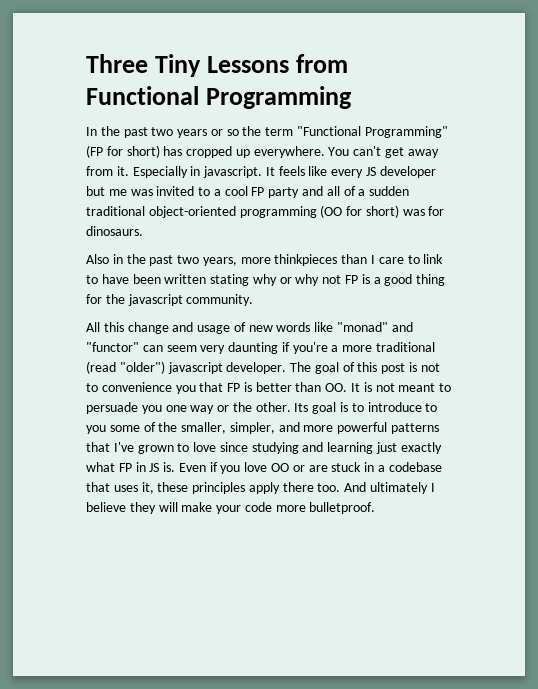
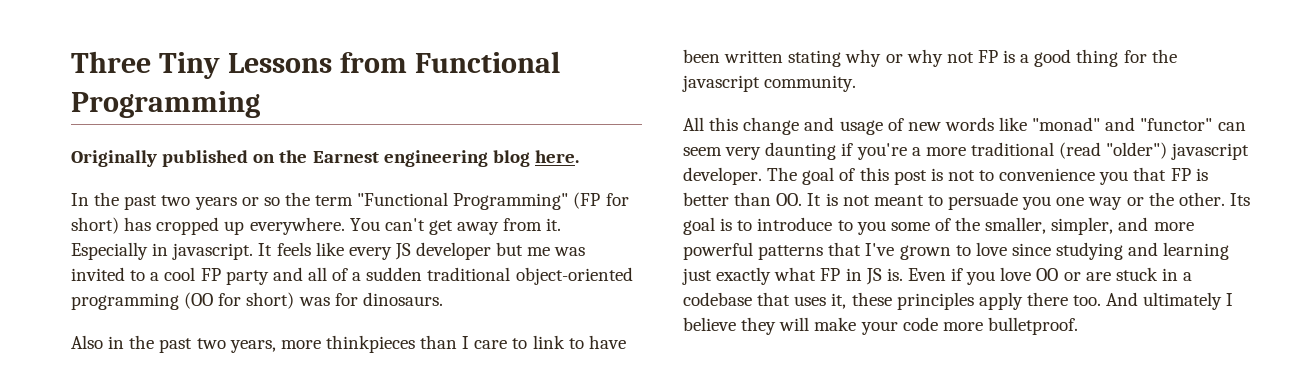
(352, 97) none -> [71,150,579,167] // Originally published on the Earnest engineering blog here.

